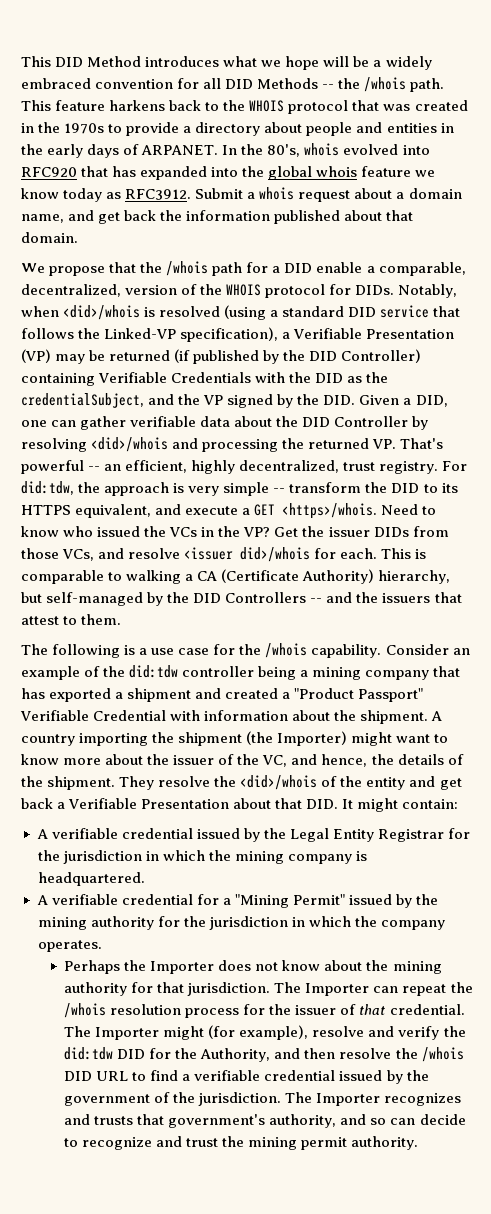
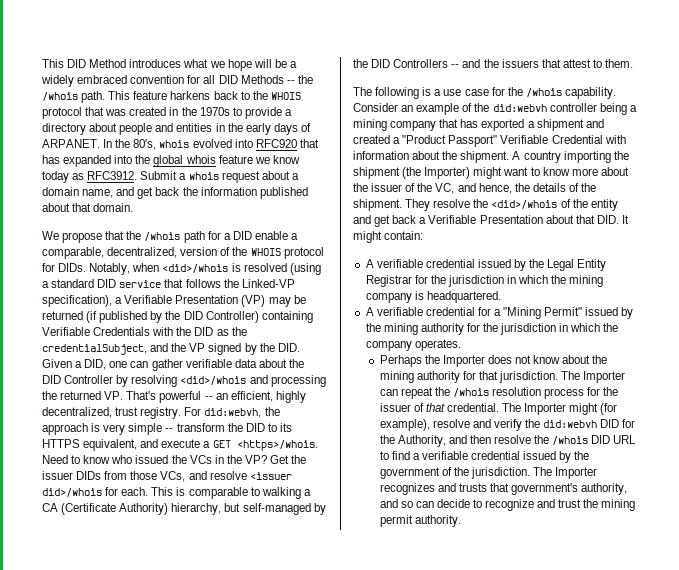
[21,481,74,495] did:tdw, -> [204,408,262,418] did:webvh,
[129,665,179,678] did:tdw -> [492,104,547,112] did:webvh
[64,1047,114,1060] did:tdw -> [543,420,598,428] did:webvh

